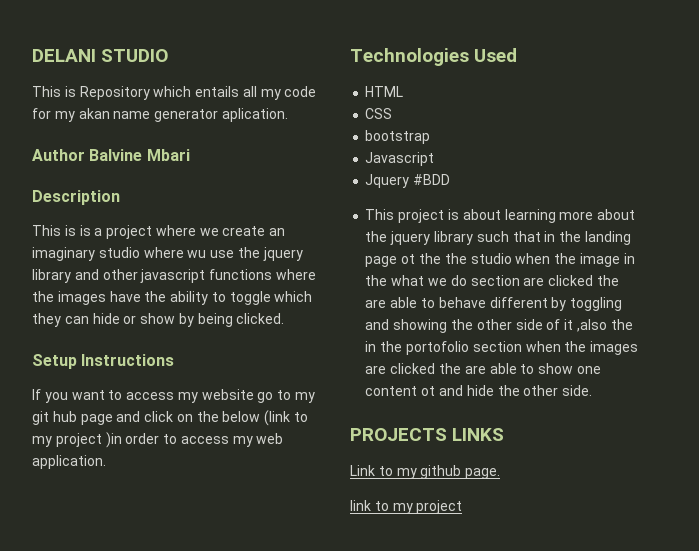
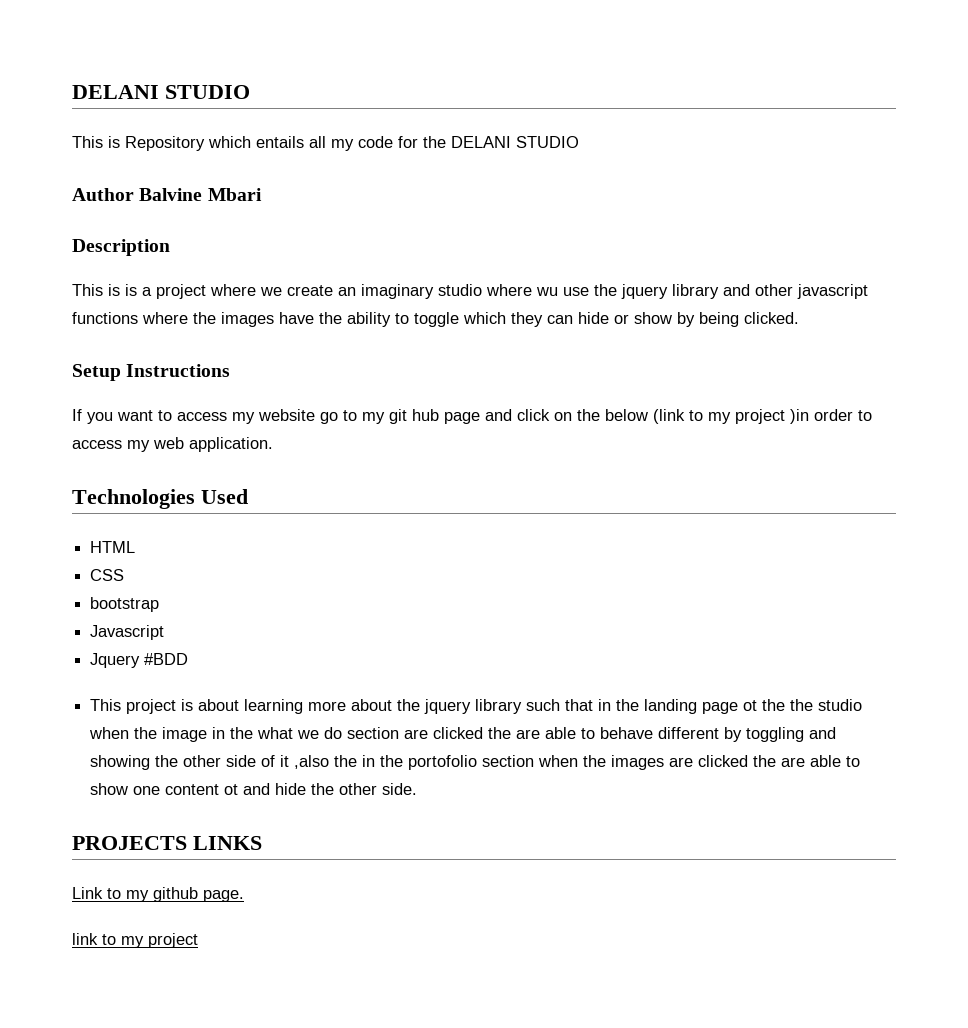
[54,108,288,122] my akan name generator aplication. -> [423,136,579,148] the DELANI STUDIO

